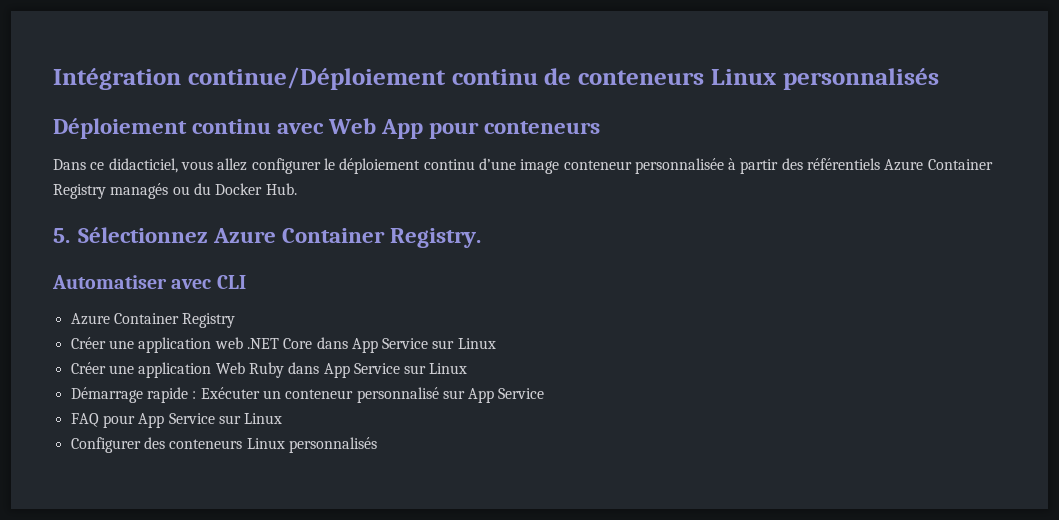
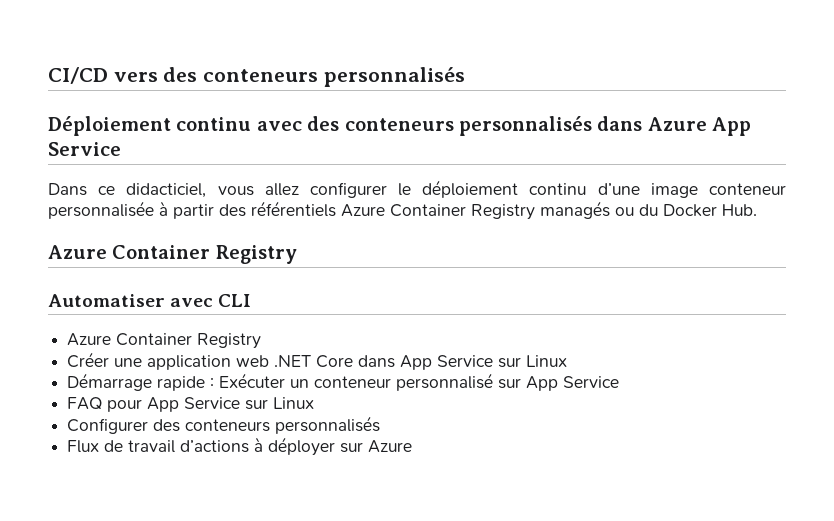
[53,67,939,90] [53,118,601,139] Intégration continue/Déploiement continu de conteneurs Linux personnalisés // Déploiement continu avec Web App pour conteneurs -> [48,67,465,87] [48,116,752,136] [48,142,121,156] CI/CD vers des conteneurs personnalisés // Déploiement continu avec des conteneurs personnalisés dans Azure App Service
[53,227,482,248] 5. Sélectionnez Azure Container Registry. -> [48,245,297,264] Azure Container Registry
[70,362,468,378] // Créer une application Web Ruby dans App Service sur Linux -> (568, 361) none
[246,437,377,453] Linux personnalisés -> [275,416,381,434] [67,437,413,456] personnalisés // Flux de travail d’actions à déployer sur Azure

